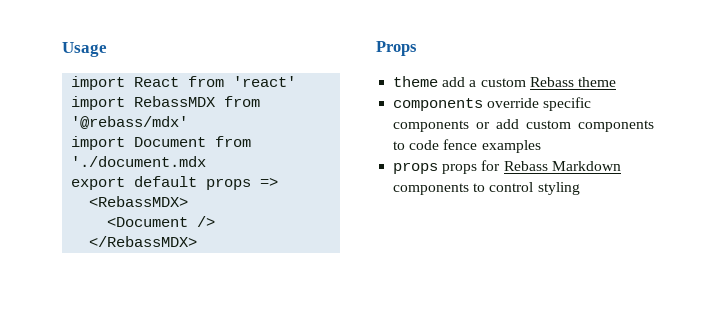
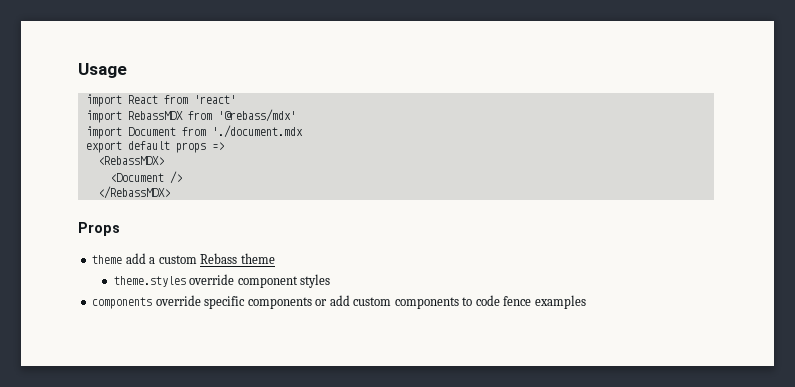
(616, 82) none -> [113,274,331,288] // theme.styles override component styles
[393,160,621,174] [393,182,580,195] // props props for Rebass Markdown components to control styling -> (586, 302) none

